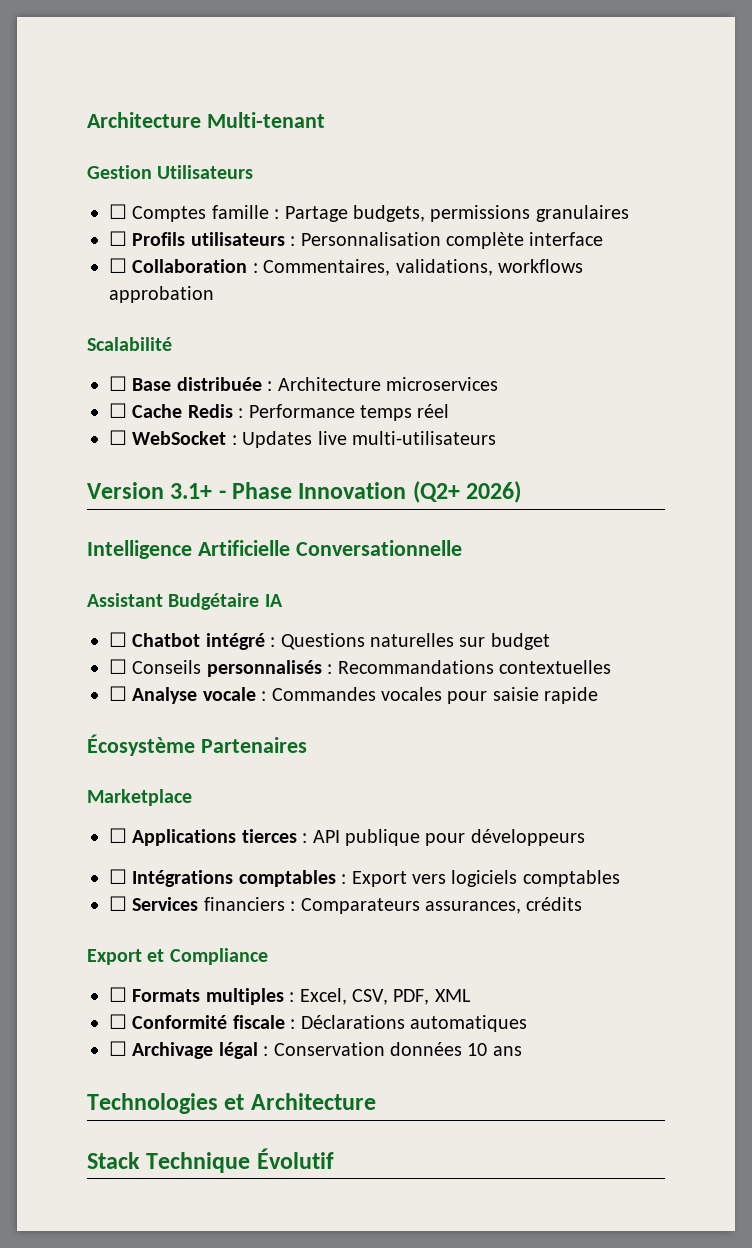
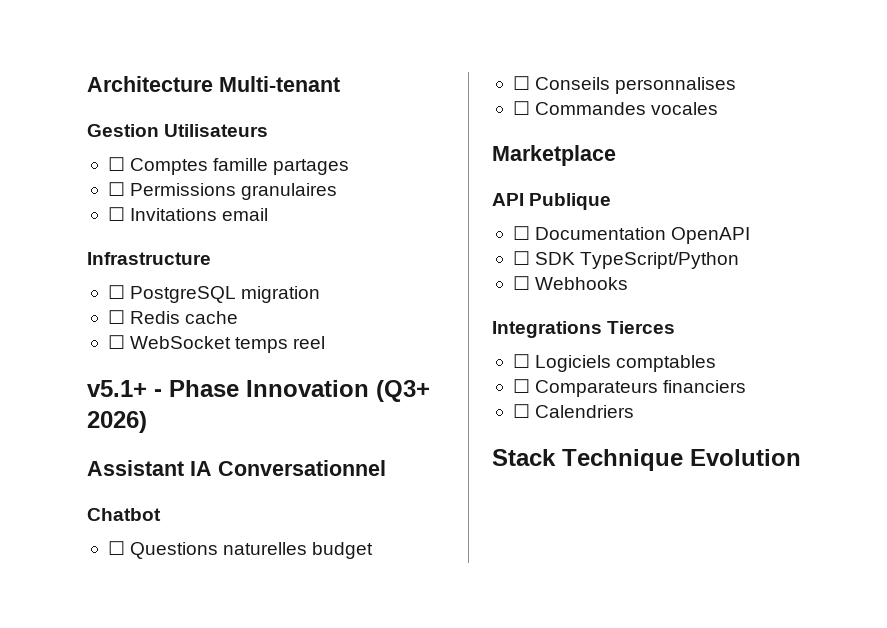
[274,205,629,222] [109,231,604,249] [109,258,583,276] [109,286,214,303] [87,337,172,351] [109,376,498,391] [109,403,450,421] [109,430,496,448] [87,482,213,499] : Partage budgets, permissions granulaires // ☐ Profils utilisateurs : Personnalisation complète interface // ☐ Collaboration : Commentaires, validations, workflows approbation // Scalabilité // ☐ Base distribuée : Architecture microservices // ☐ Cache Redis : Performance temps réel // ☐ WebSocket : Updates live multi-utilisateurs // Version 3.1+ -> [273,159,350,175] [107,182,338,200] [107,207,269,221] [87,252,211,265] [107,285,321,303] [107,310,239,324] [107,335,326,353] [87,380,147,397] partages // ☐ Permissions granulaires // ☐ Invitations email // Infrastructure // ☐ PostgreSQL migration // ☐ Redis cache // ☐ WebSocket temps reel // v5.1+
[412,481,460,503] (Q2+ -> [376,380,430,402] (Q3+
[87,540,462,559] [87,593,283,610] [109,632,276,650] Intelligence Artificielle Conversationnelle // Assistant Budgétaire IA // ☐ Chatbot intégré : -> [87,460,386,476] [87,508,161,521] [107,541,125,555] Assistant IA Conversationnel // Chatbot // ☐
[459,637,486,647] sur -> (308, 548) none
[206,660,611,677] [109,686,599,704] [87,734,307,756] [87,789,192,806] [109,828,585,846] [109,869,518,887] personnalisés : Recommandations contextuelles // ☐ Analyse vocale : Commandes vocales pour saisie rapide // Écosystème Partenaires // Marketplace // ☐ Applications tierces : API publique pour développeurs // ☐ Intégrations comptables : Export vers logiciels -> [615,77,737,94] [512,101,719,115] [492,145,616,166] [492,193,612,210] [512,226,751,244] [512,251,740,269] [512,276,629,290] [492,321,676,338] [512,354,612,372] personnalises // ☐ Commandes vocales // Marketplace // API Publique // ☐ Documentation OpenAPI // ☐ SDK TypeScript/Python // ☐ Webhooks // Integrations Tierces // ☐ Logiciels
[132,897,199,911] Services -> [535,380,659,397] Comparateurs
[290,897,583,914] [87,948,268,965] [109,987,471,1005] [109,1014,527,1032] [109,1041,522,1059] [87,1093,376,1114] : Comparateurs assurances, crédits // Export et Compliance // ☐ Formats multiples : Excel, CSV, PDF, XML // ☐ Conformité fiscale : Déclarations automatiques // ☐ Archivage légal : Conservation données 10 ans // Technologies et Architecture -> [512,404,635,418] // ☐ Calendriers
[256,1148,334,1169] Évolutif -> [690,449,801,466] Evolution

